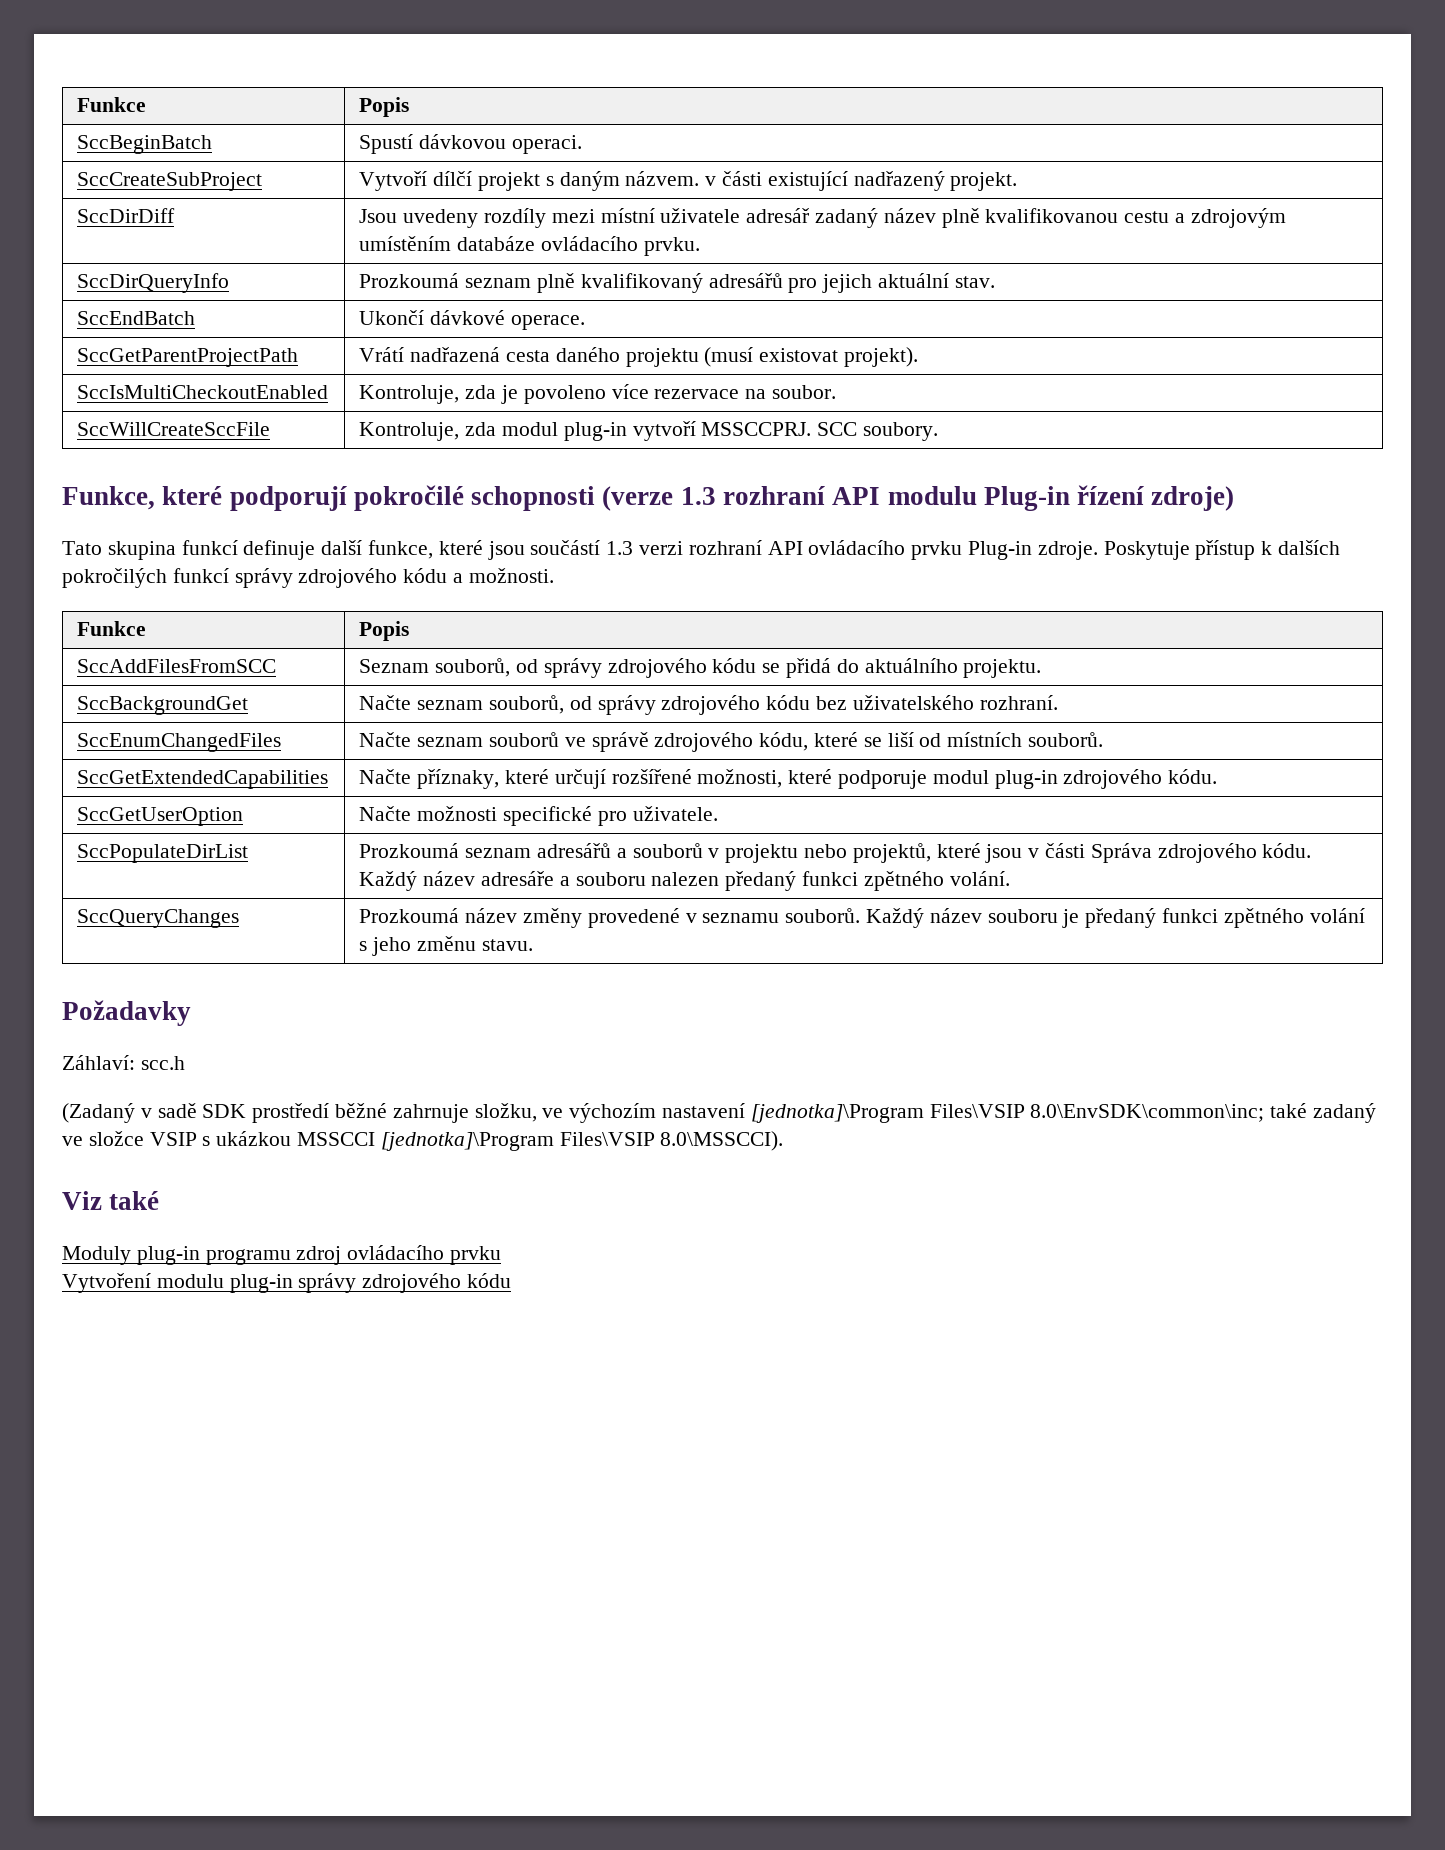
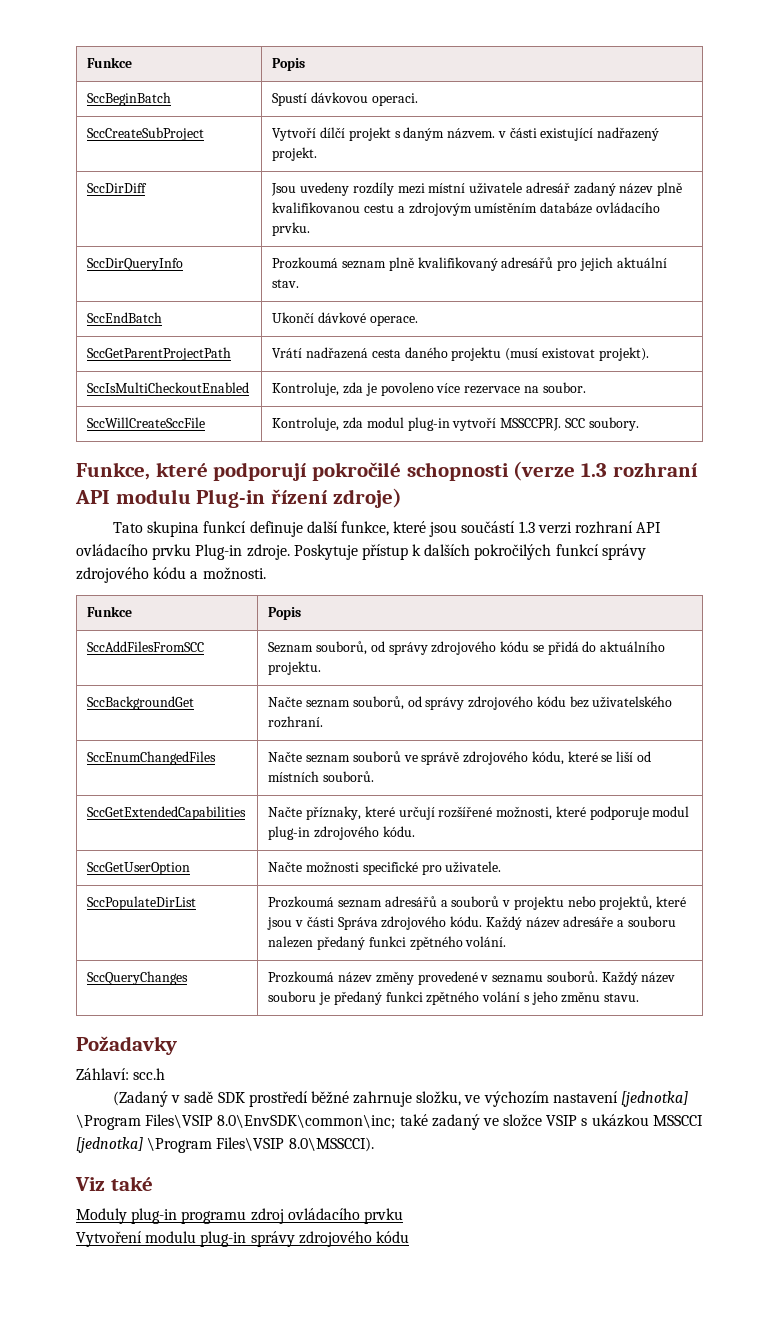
[750,1104,924,1123] [jednotka]\Program -> [621,1091,689,1107] [76,1114,141,1130] [jednotka] \Program
[380,1132,554,1151] [jednotka]\Program -> [76,1137,213,1153] [jednotka] \Program

